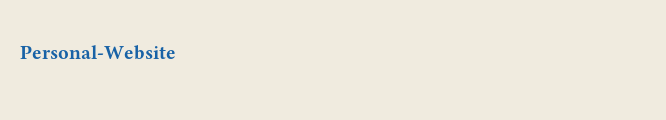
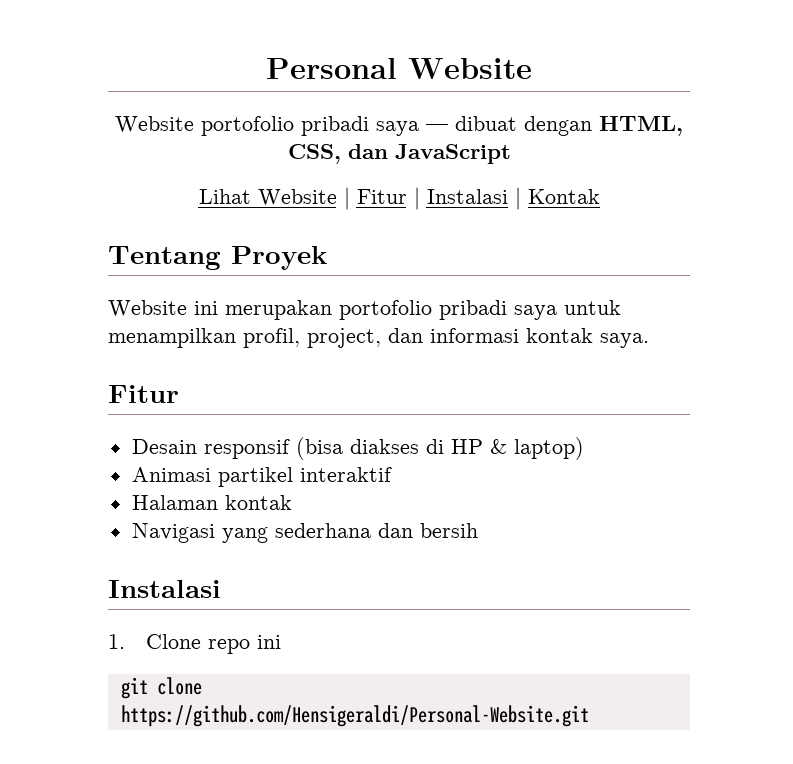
[20,45,176,60] Personal-Website -> [266,58,532,79] [115,116,683,136] [287,144,511,164] [198,187,600,210] [108,246,327,270] [108,300,621,320] [108,328,649,348] [108,385,179,403] [131,437,584,460] [131,467,392,487] [131,495,292,510] [131,523,478,543] [108,580,221,598] [108,634,281,654] [120,677,202,699] [120,705,589,727] Personal Website // Website portofolio pribadi saya — dibuat dengan HTML, CSS, dan JavaScript // Lihat Website | Fitur | Instalasi | Kontak // Tentang Proyek // Website ini merupakan portofolio pribadi saya untuk menampilkan profil, project, dan informasi kontak saya. // Fitur // Desain responsif (bisa diakses di HP & laptop) // Animasi partikel interaktif // Halaman kontak // Navigasi yang sederhana dan bersih // Instalasi // 1. Clone repo ini // git clone https://github.com/Hensigeraldi/Personal-Website.git

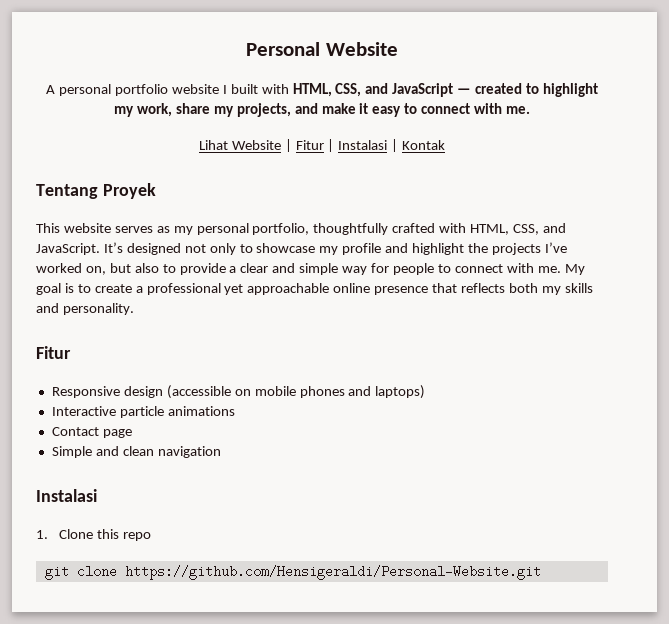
[115,116,683,136] [287,144,388,164] Website portofolio pribadi saya — dibuat dengan HTML, CSS, dan -> [46,83,389,97] A personal portfolio website I built with HTML, CSS, and
(511, 154) none -> [457,83,598,97] [114,103,530,117] — created to highlight my work, share my projects, and make it easy to connect with me.
[108,300,621,320] [108,328,649,348] [108,385,179,403] [131,437,584,460] [131,467,392,487] [131,495,292,510] [131,523,478,543] Website ini merupakan portofolio pribadi saya untuk menampilkan profil, project, dan informasi kontak saya. // Fitur // Desain responsif (bisa diakses di HP & laptop) // Animasi partikel interaktif // Halaman kontak // Navigasi yang sederhana dan bersih -> [36,223,566,235] [36,242,567,255] [36,263,585,275] [36,283,593,295] [36,303,134,315] [36,346,71,359] [51,385,426,399] [51,406,235,418] [51,427,132,438] [51,446,221,458] This website serves as my personal portfolio, thoughtfully crafted with HTML, CSS, and JavaScript. It’s designed not only to showcase my profile and highlight the projects I’ve worked on, but also to provide a clear and simple way for people to connect with me. My goal is to create a professional yet approachable online presence that reflects both my skills and personality. // Fitur // Responsive design (accessible on mobile phones and laptops) // Interactive particle animations // Contact page // Simple and clean navigation
(201, 641) none -> [96,529,119,539] this
[256,635,281,649] ini -> (151, 536) none

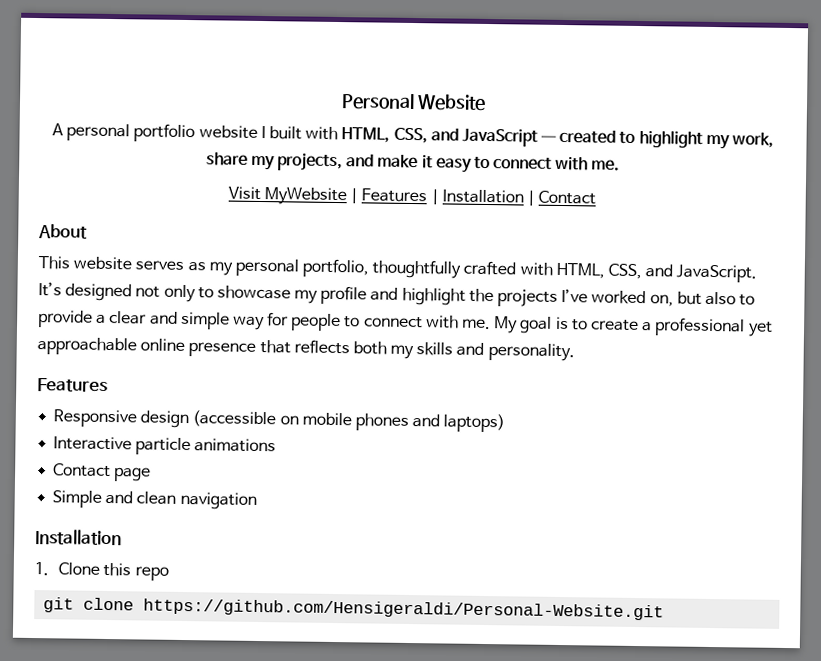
[198,139,446,152] [36,183,156,199] Lihat Website | Fitur | Instalasi | Kontak // Tentang Proyek -> [227,186,597,206] [38,224,88,239] Visit MyWebsite | Features | Installation | Contact // About
[36,346,71,359] Fitur -> [37,378,108,392] Features
[36,489,97,502] Instalasi -> [35,529,122,546] Installation

